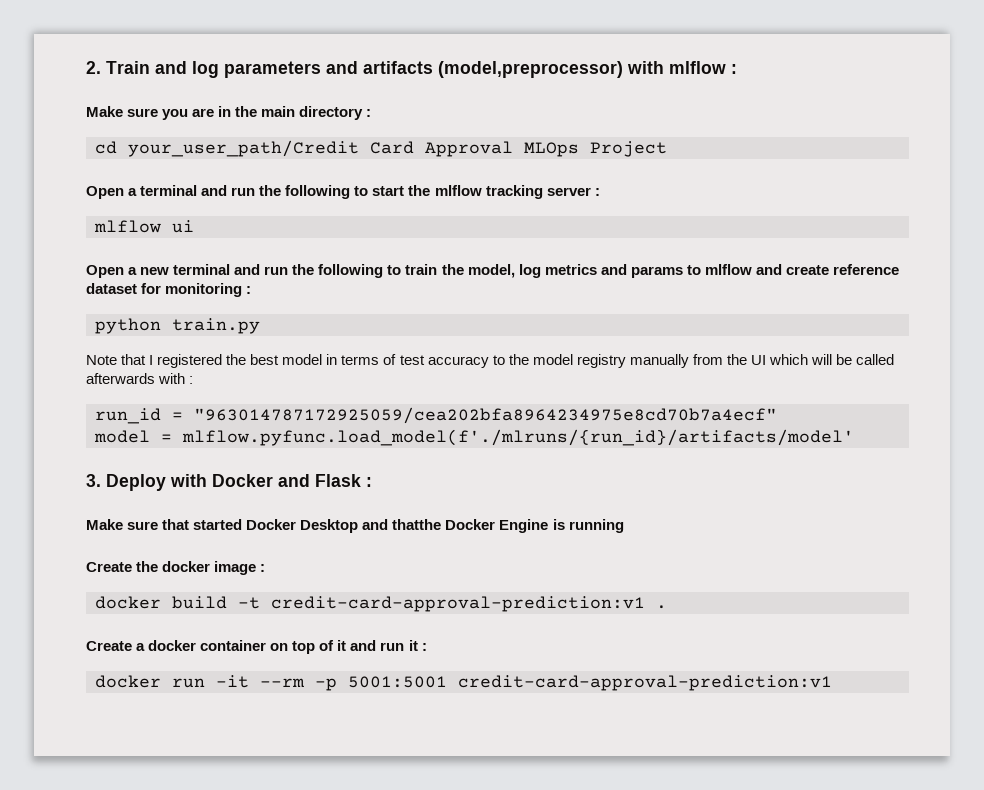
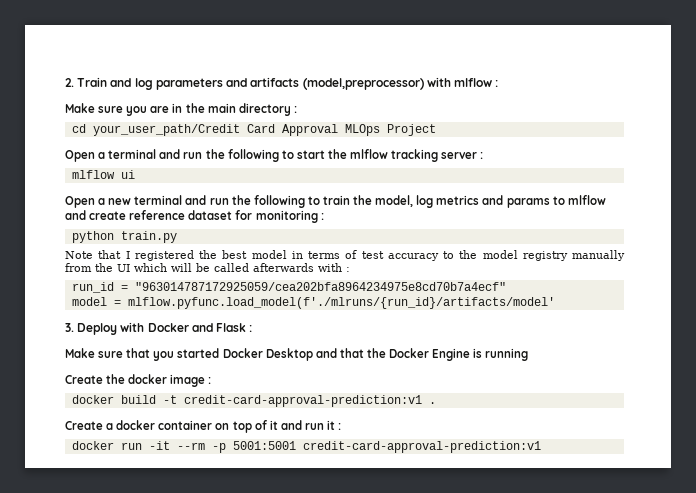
(190, 524) none -> [153,351,175,361] you
[392,519,442,530] thatthe -> [339,348,386,358] that the

